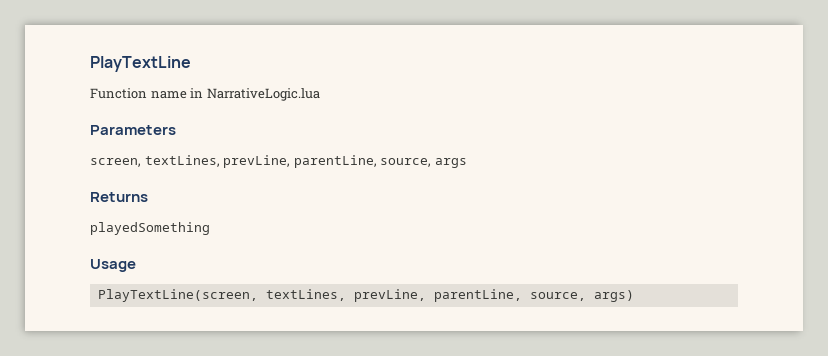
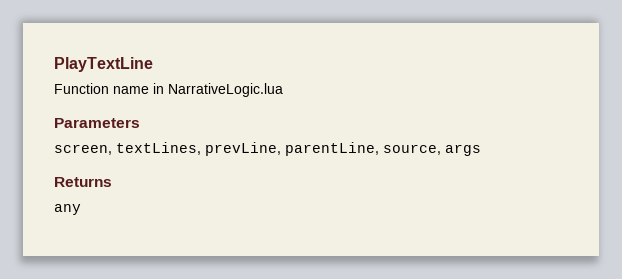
[90,222,210,235] [90,259,136,272] [97,289,634,302] playedSomething // Usage // PlayTextLine(screen, textLines, prevLine, parentLine, source, args) -> [54,204,81,215] any

